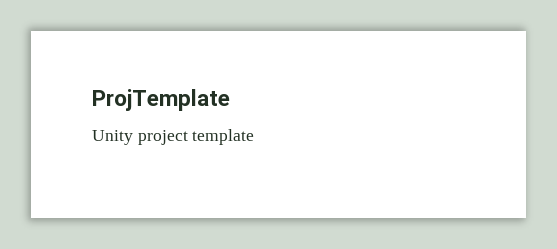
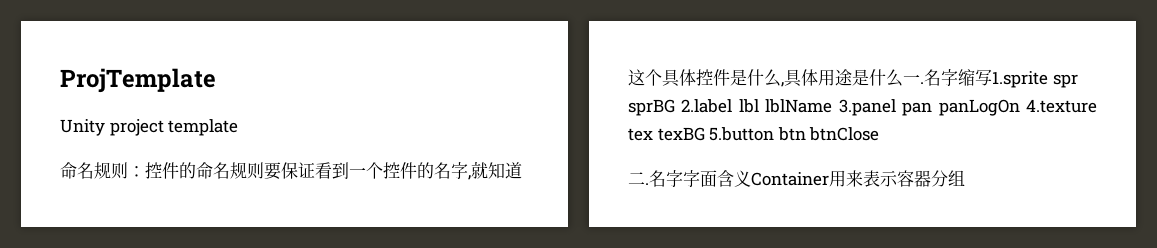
(255, 137) none -> [60,161,522,180] [628,69,1078,88] [628,99,1097,116] [628,127,880,141] [628,170,965,187] // 命名规则：控件的命名规则要保证看到一个控件的名字,就知道这个具体控件是什么,具体用途是什么一.名字缩写1.sprite spr sprBG 2.label lbl lblName 3.panel pan panLogOn 4.texture tex texBG 5.button btn btnClose // 二.名字字面含义Container用来表示容器分组

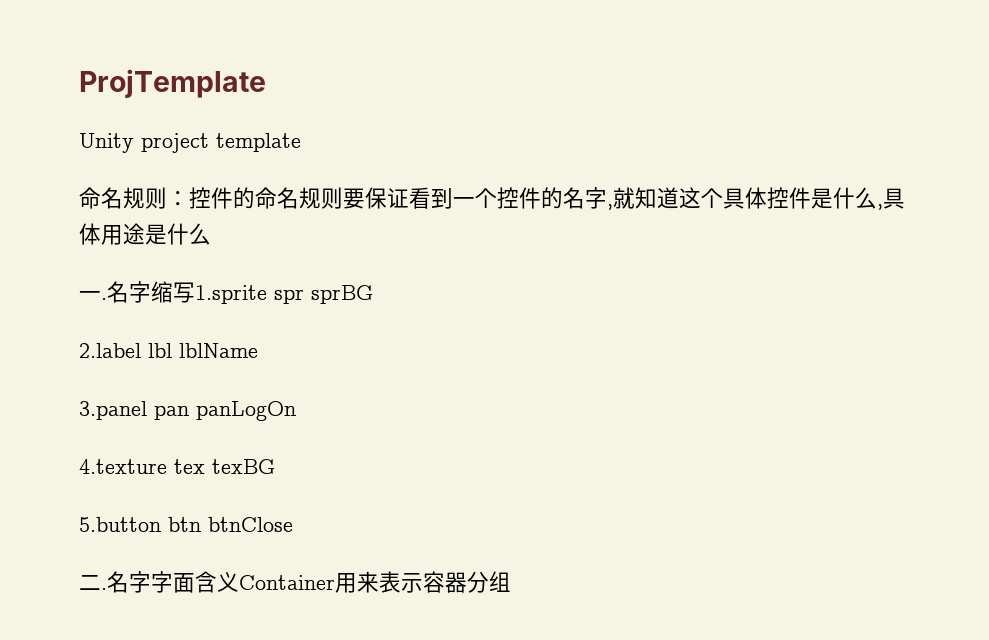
(903, 78) none -> (211, 234) //
(675, 107) none -> (373, 294) //
(833, 106) none -> (258, 350) //
(1020, 107) none -> (296, 411) //
(705, 134) none -> (275, 466) //

